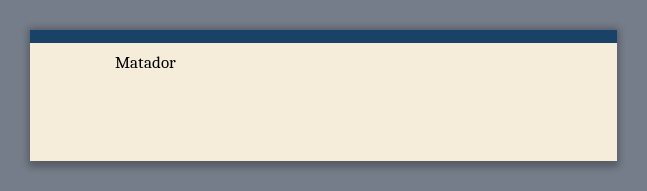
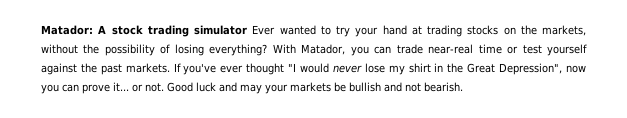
[115,56,176,68] Matador -> [41,25,586,37] [41,44,587,56] [41,63,587,75] [41,82,463,94] Matador: A stock trading simulator Ever wanted to try your hand at trading stocks on the markets, without the possibility of losing everything? With Matador, you can trade near-real time or test yourself against the past markets. If you've ever thought "I would never lose my shirt in the Great Depression", now you can prove it... or not. Good luck and may your markets be bullish and not bearish.

